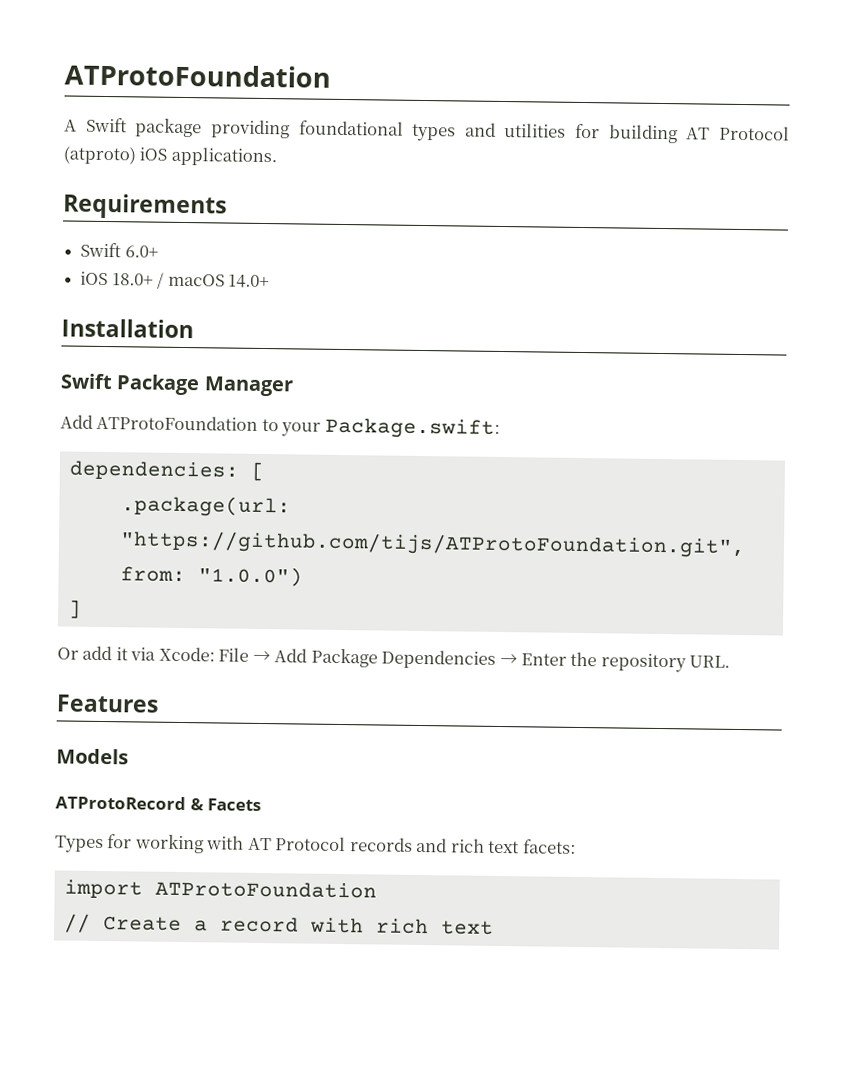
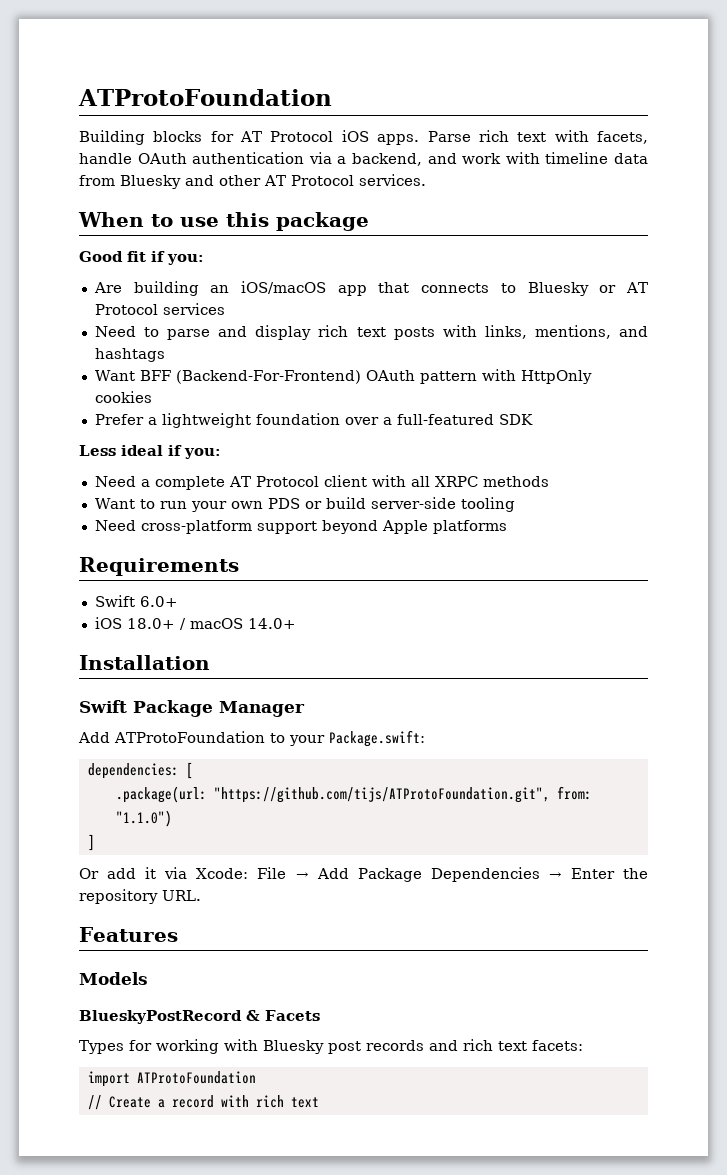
[64,63,331,88] [64,117,790,144] [63,145,277,167] ATProtoFoundation // A Swift package providing foundational types and utilities for building AT Protocol (atproto) iOS applications. -> [78,89,332,106] [79,130,648,145] [79,152,649,166] [79,174,426,189] [78,212,369,231] [79,251,204,265] [93,281,648,296] [94,303,225,315] [94,325,648,340] [94,348,165,362] [94,369,592,384] [94,391,152,403] [94,413,533,428] [79,445,221,459] [94,475,549,490] [94,497,515,512] [94,520,507,534] ATProtoFoundation // Building blocks for AT Protocol iOS apps. Parse rich text with facets, handle OAuth authentication via a backend, and work with timeline data from Bluesky and other AT Protocol services. // When to use this package // Good fit if you: // Are building an iOS/macOS app that connects to Bluesky or AT Protocol services // Need to parse and display rich text posts with links, mentions, and hashtags // Want BFF (Backend-For-Frontend) OAuth pattern with HttpOnly cookies // Prefer a lightweight foundation over a full-featured SDK // Less ideal if you: // Need a complete AT Protocol client with all XRPC methods // Want to run your own PDS or build server-side tooling // Need cross-platform support beyond Apple platforms
[197,566,303,587] "1.0.0") -> [115,810,172,827] "1.1.0")
[55,795,186,811] ATProtoRecord -> [79,1010,242,1024] BlueskyPostRecord
[247,836,347,852] AT Protocol -> [263,1040,361,1054] Bluesky post

